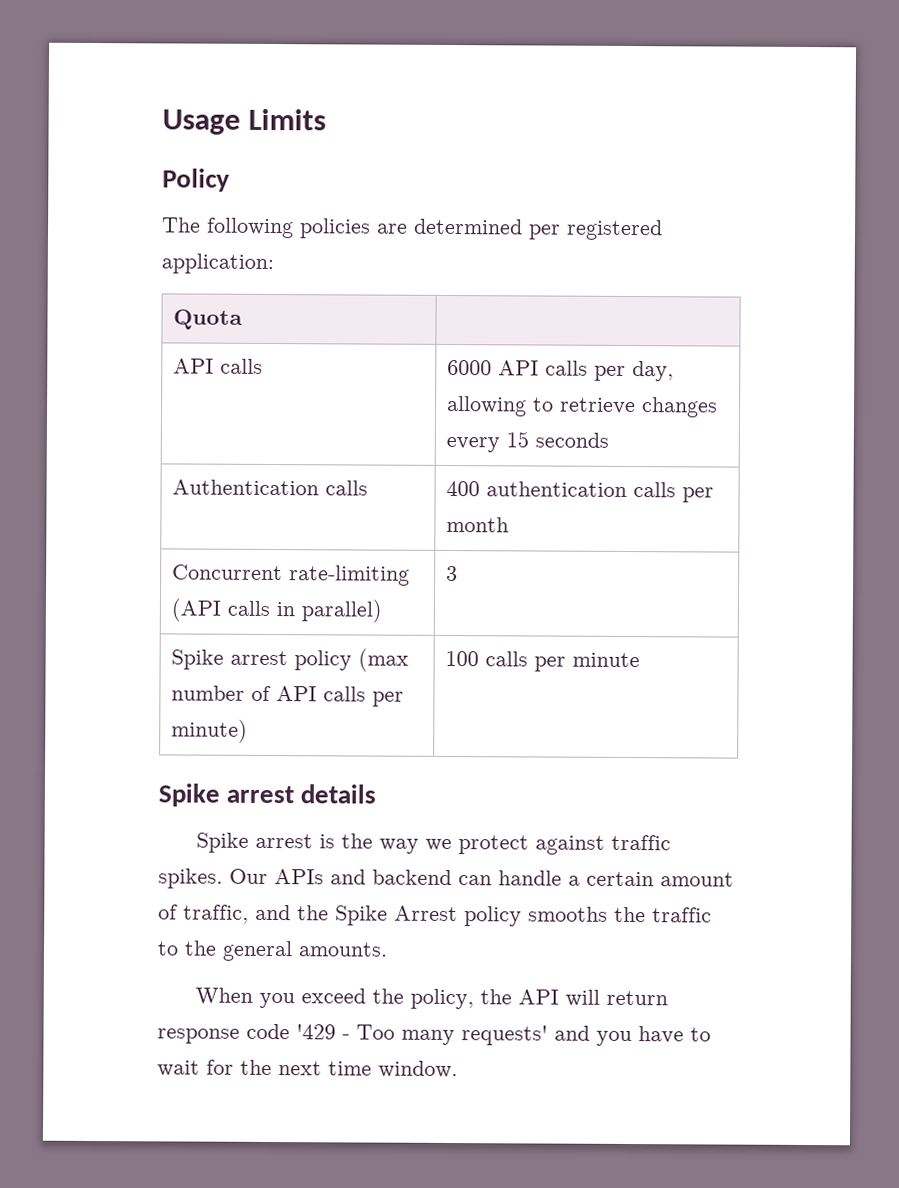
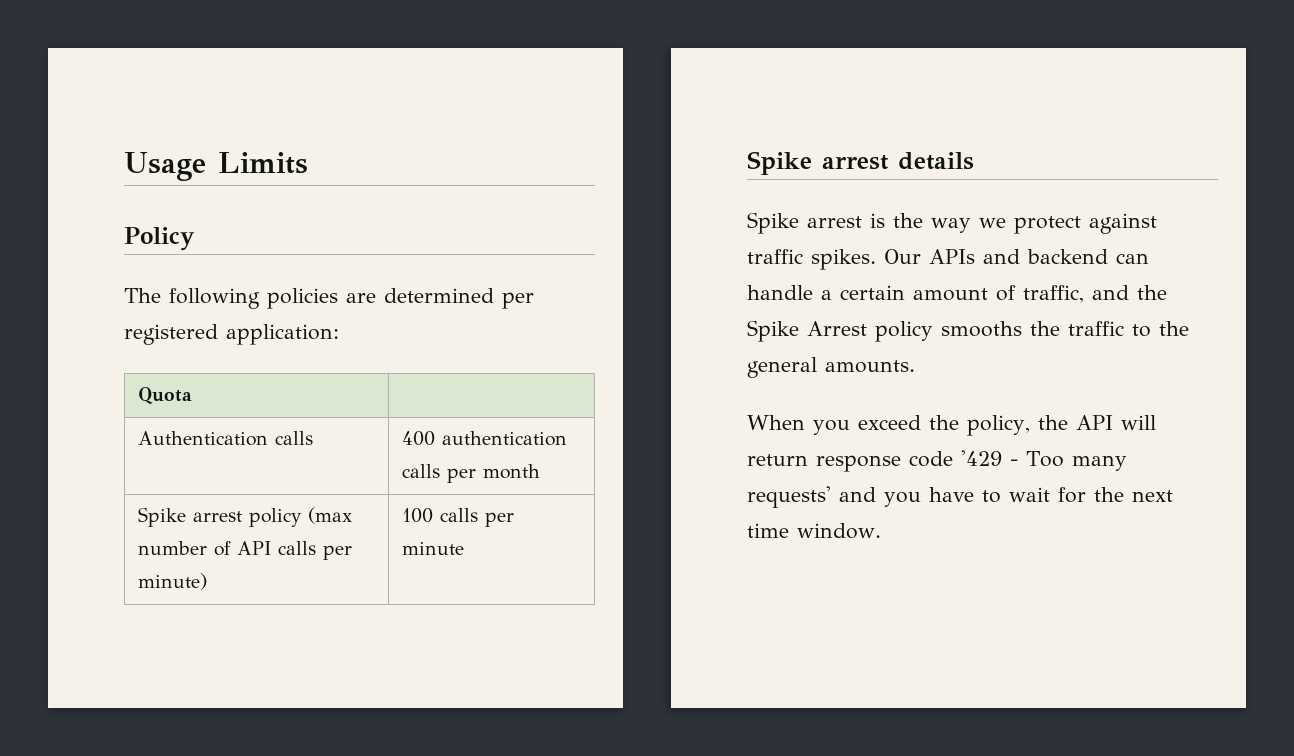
[172,358,263,374] [446,359,674,382] [445,395,718,418] [445,431,609,453] // API calls | 6000 API calls per day, allowing to retrieve changes every 15 seconds -> (193, 395) none
[171,564,410,586] [170,598,382,623] [445,565,458,582] // Concurrent rate-limiting (API calls in parallel) | 3 -> (541, 471) none

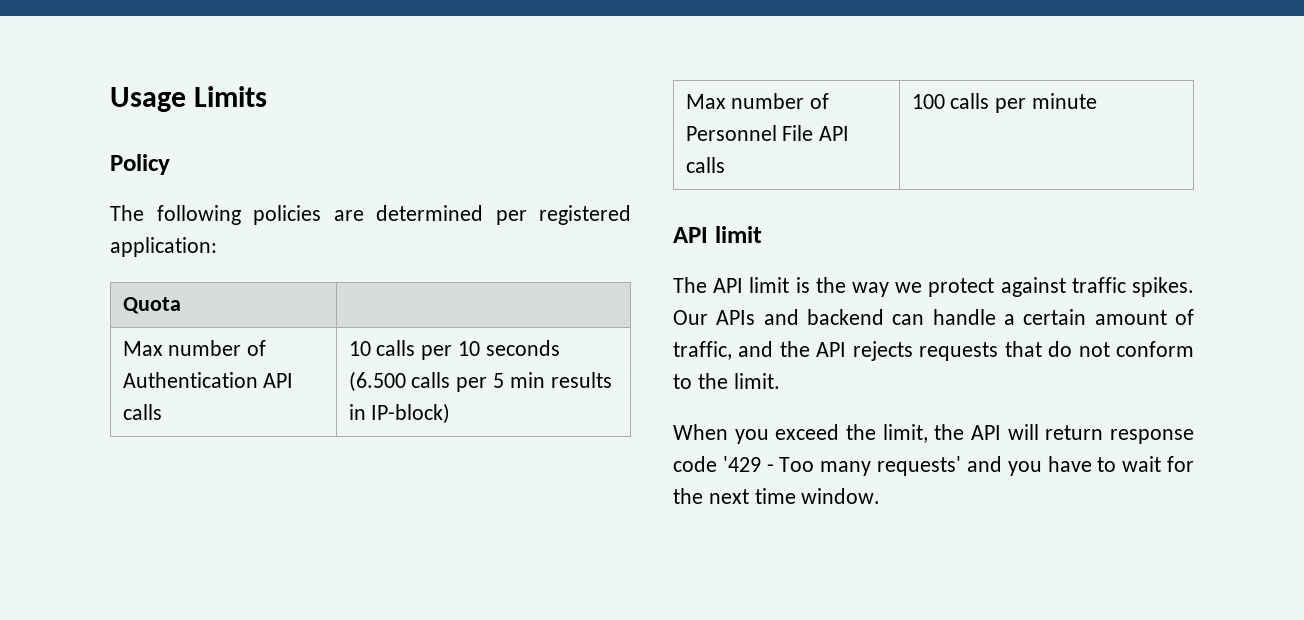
[138,431,314,446] [402,431,568,446] [402,464,541,483] [138,507,353,527] [138,541,353,560] [138,573,208,590] Authentication calls | 400 authentication calls per month // Spike arrest policy (max number of API calls per minute) -> [122,340,267,356] [122,372,294,388] [122,404,162,420] [348,340,560,360] [348,371,612,392] [348,403,451,424] [685,93,830,109] [685,125,850,141] [685,157,725,173] Max number of Authentication API calls | 10 calls per 10 seconds (6.500 calls per 5 min results in IP-block) // Max number of Personnel File API calls
[747,151,974,175] [747,212,862,234] Spike arrest details // Spike arrest -> [673,226,762,243] [673,277,790,293] API limit // The API limit
[747,320,1189,342] [747,357,915,378] Spike Arrest policy smooths the traffic to the general amounts. -> [816,341,1194,361] [673,373,780,389] API rejects requests that do not conform to the limit.
[967,415,1030,436] policy, -> [882,424,928,443] limit,

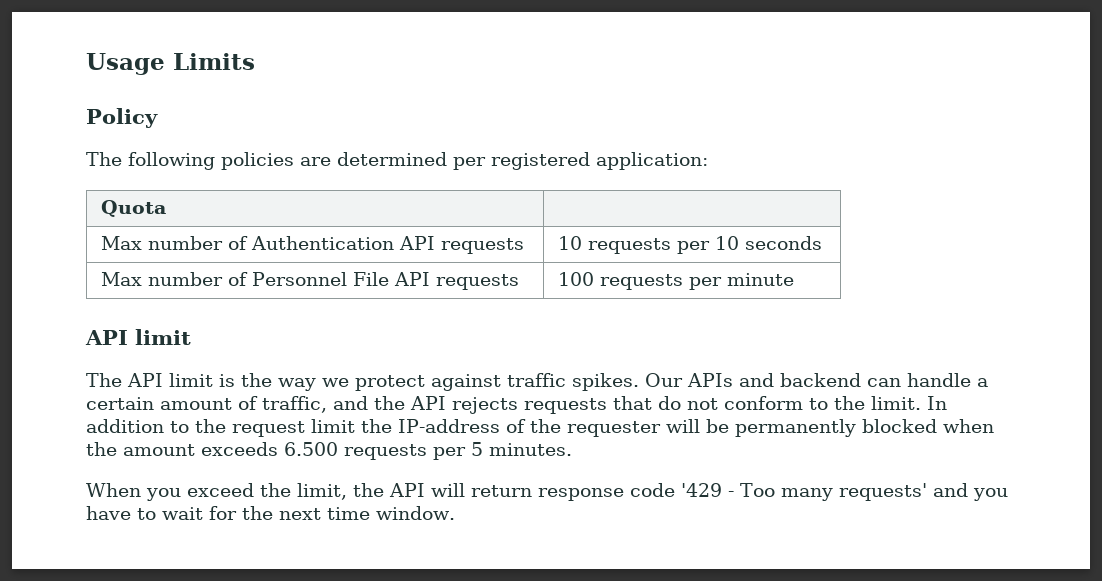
[122,404,162,420] [348,340,416,356] calls | 10 calls -> [440,238,524,254] [557,236,671,254] requests | 10 requests
[348,371,612,392] [348,403,451,424] (6.500 calls per 5 min results in IP-block) -> (822, 243) none
[685,157,725,173] calls -> [435,274,519,290] requests
[950,93,990,109] calls -> [599,274,683,290] requests
(780, 381) none -> [927,396,947,410] [86,419,994,437] [86,442,572,460] In addition to the request limit the IP-address of the requester will be permanently blocked when the amount exceeds 6.500 requests per 5 minutes.

